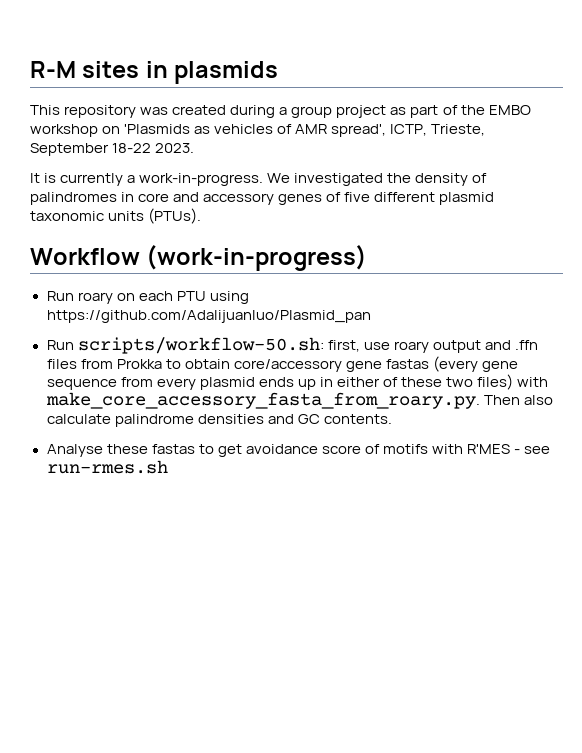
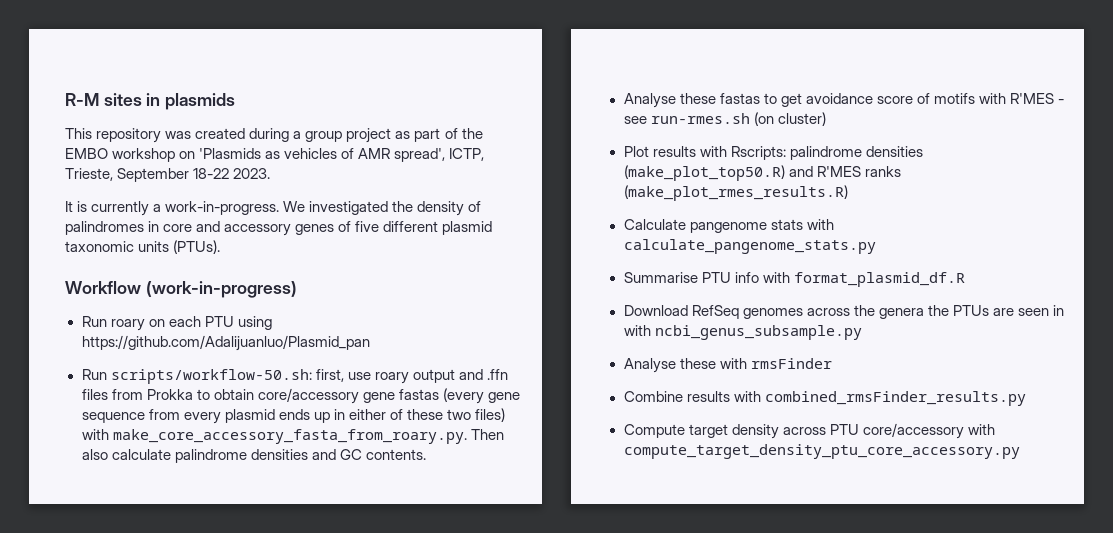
(168, 467) none -> [753,112,826,126] [623,146,923,160] [623,165,901,181] [623,185,848,201] [623,219,834,233] [623,239,876,254] [623,272,965,287] [623,305,1064,319] [623,325,862,340] [623,358,832,373] [623,391,1026,406] [623,423,995,439] [623,444,1020,459] (on cluster) // Plot results with Rscripts: palindrome densities (make_plot_top50.R) and R'MES ranks (make_plot_rmes_results.R) // Calculate pangenome stats with calculate_pangenome_stats.py // Summarise PTU info with format_plasmid_df.R // Download RefSeq genomes across the genera the PTUs are seen in with ncbi_genus_subsample.py // Analyse these with rmsFinder // Combine results with combined_rmsFinder_results.py // Compute target density across PTU core/accessory with compute_target_density_ptu_core_accessory.py

